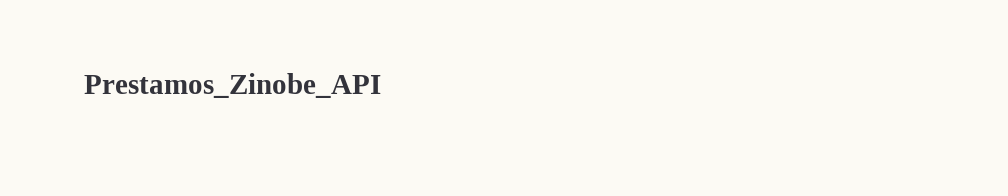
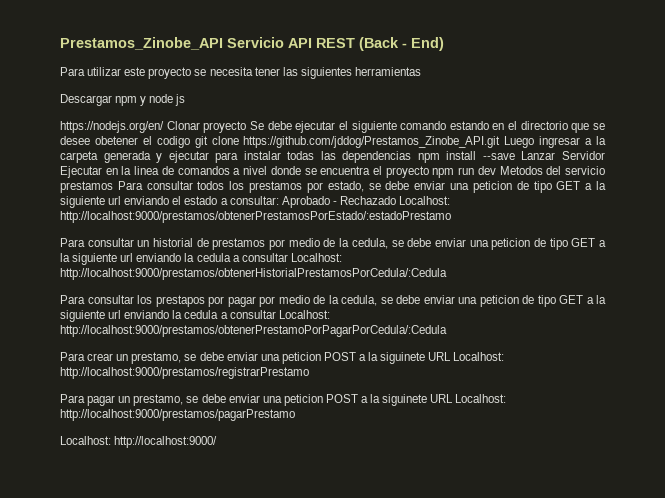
(381, 85) none -> [227,37,444,51] [60,67,421,79] [60,94,186,106] [60,121,606,133] [60,136,606,148] [60,151,605,163] [60,166,606,178] [60,181,606,193] [60,196,451,208] [60,211,451,223] [60,238,606,250] [60,253,342,265] [60,268,447,280] [60,295,606,307] [60,310,330,322] [60,325,447,337] [60,352,505,364] [60,367,309,379] [60,394,507,406] [60,409,295,421] [60,436,218,448] Servicio API REST (Back - End) // Para utilizar este proyecto se necesita tener las siguientes herramientas // Descargar npm y node js // https://nodejs.org/en/ Clonar proyecto Se debe ejecutar el siguiente comando estando en el directorio que se desee obetener el codigo git clone https://github.com/jddog/Prestamos_Zinobe_API.git Luego ingresar a la carpeta generada y ejecutar para instalar todas las dependencias npm install --save Lanzar Servidor Ejecutar en la linea de comandos a nivel donde se encuentra el proyecto npm run dev Metodos del servicio prestamos Para consultar todos los prestamos por estado, se debe enviar una peticion de tipo GET a la siguiente url enviando el estado a consultar: Aprobado - Rechazado Localhost: http://localhost:9000/prestamos/obtenerPrestamosPorEstado/:estadoPrestamo // Para consultar un historial de prestamos por medio de la cedula, se debe enviar una peticion de tipo GET a la siguiente url enviando la cedula a consultar Localhost: http://localhost:9000/prestamos/obtenerHistorialPrestamosPorCedula/:Cedula // Para consultar los prestapos por pagar por medio de la cedula, se debe enviar una peticion de tipo GET a la siguiente url enviando la cedula a consultar Localhost: http://localhost:9000/prestamos/obtenerPrestamoPorPagarPorCedula/:Cedula // Para crear un prestamo, se debe enviar una peticion POST a la siguinete URL Localhost: http://localhost:9000/prestamos/registrarPrestamo // Para pagar un prestamo, se debe enviar una peticion POST a la siguinete URL Localhost: http://localhost:9000/prestamos/pagarPrestamo // Localhost: http://localhost:9000/

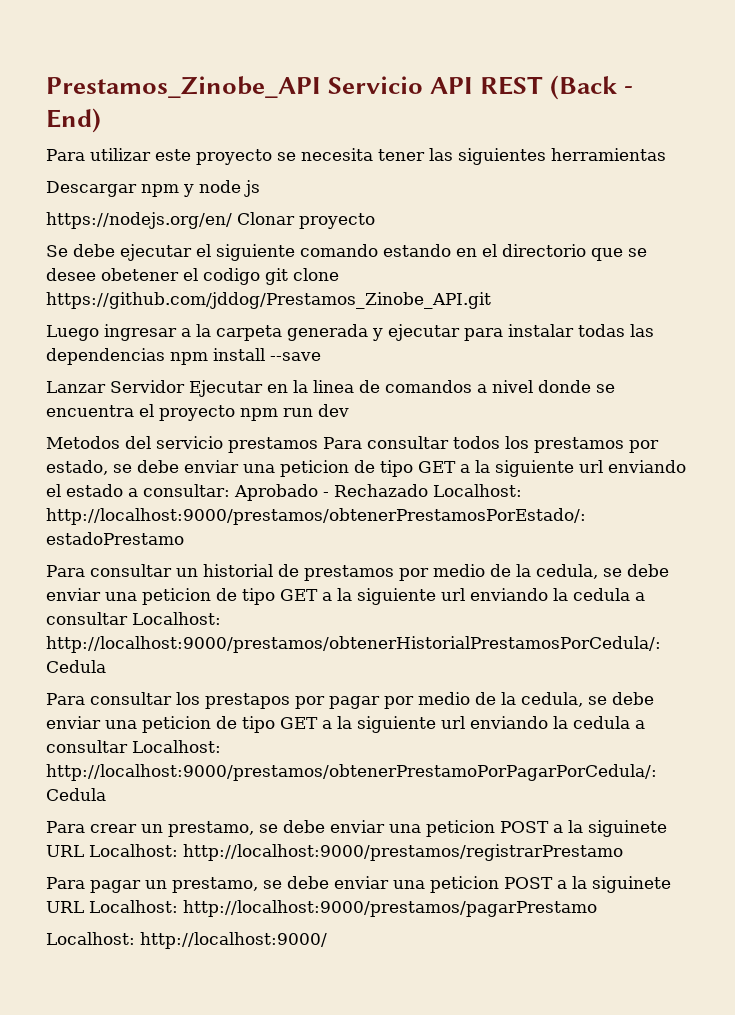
(247, 127) none -> (375, 221) //
(501, 142) none -> (491, 300) //
(515, 156) none -> (321, 356) //
(496, 170) none -> (349, 410) //

